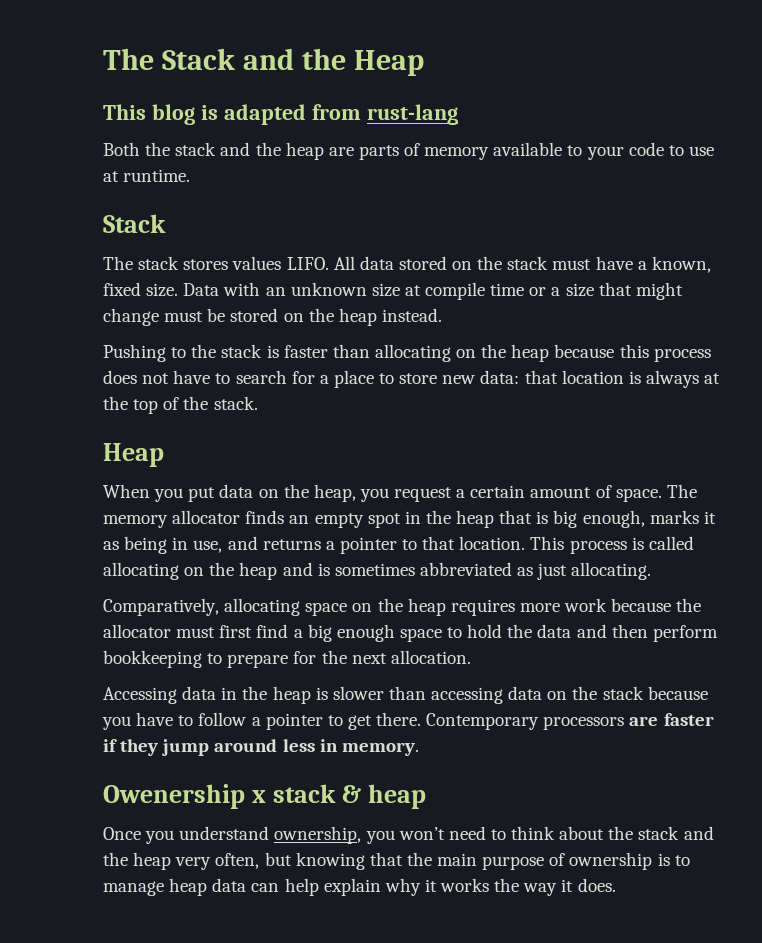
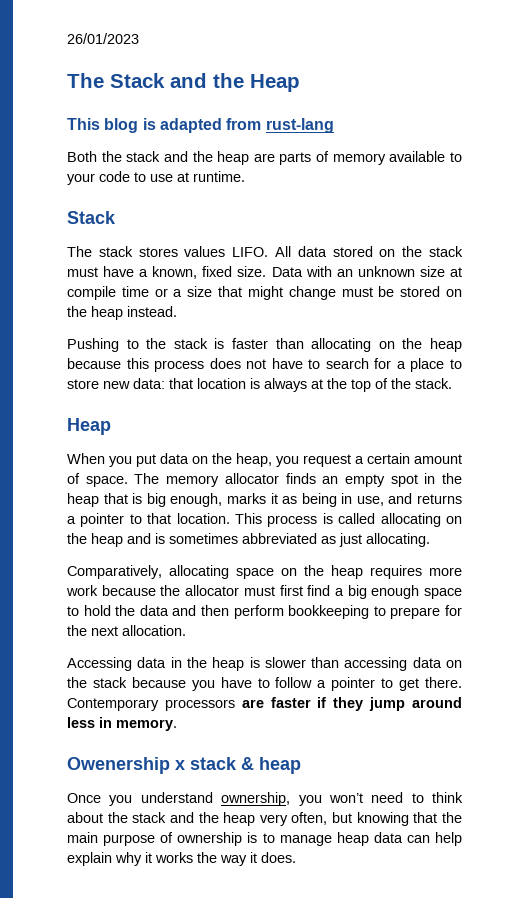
(103, 59) none -> [67,33,139,44] 26/01/2023 //

